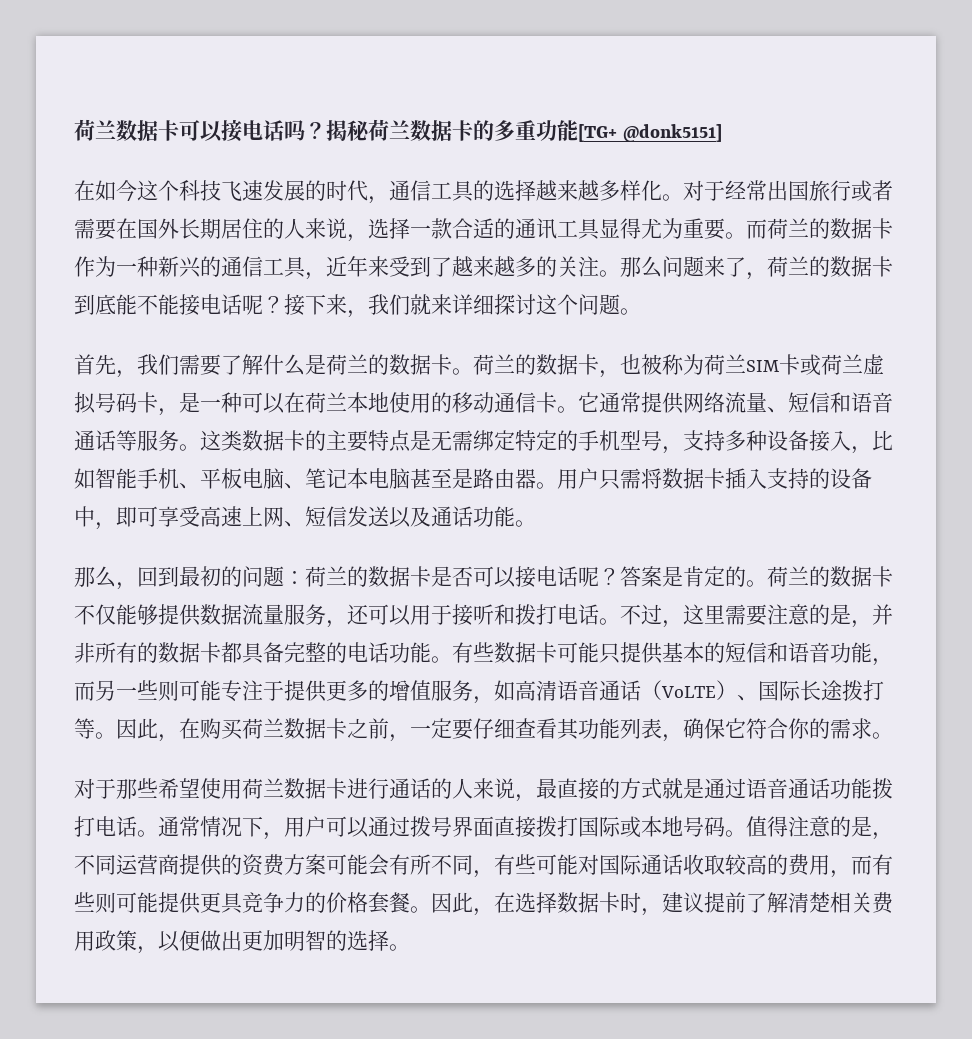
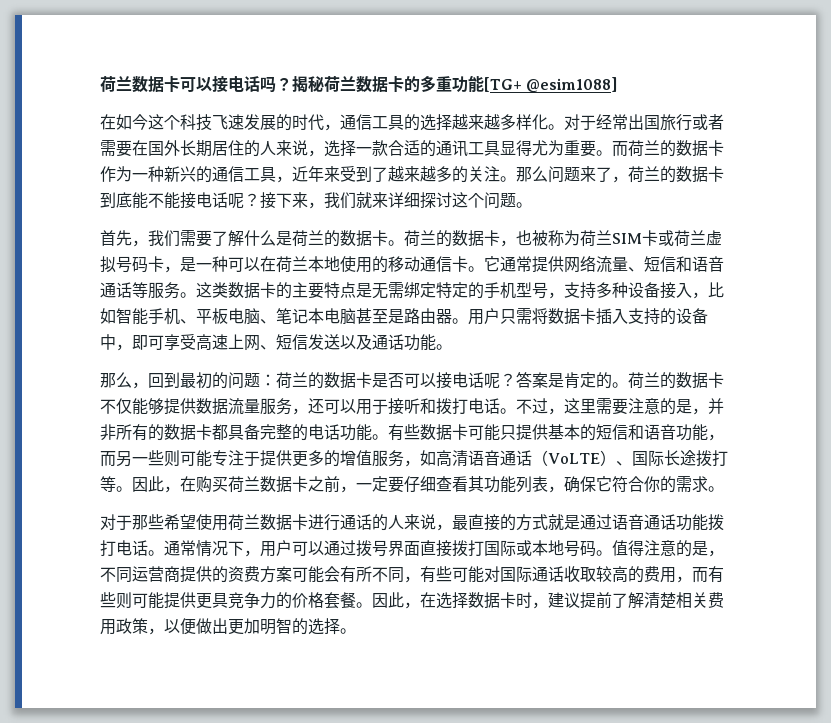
[622,124,722,142] @donk5151] -> [526,77,618,93] @esim1088]

